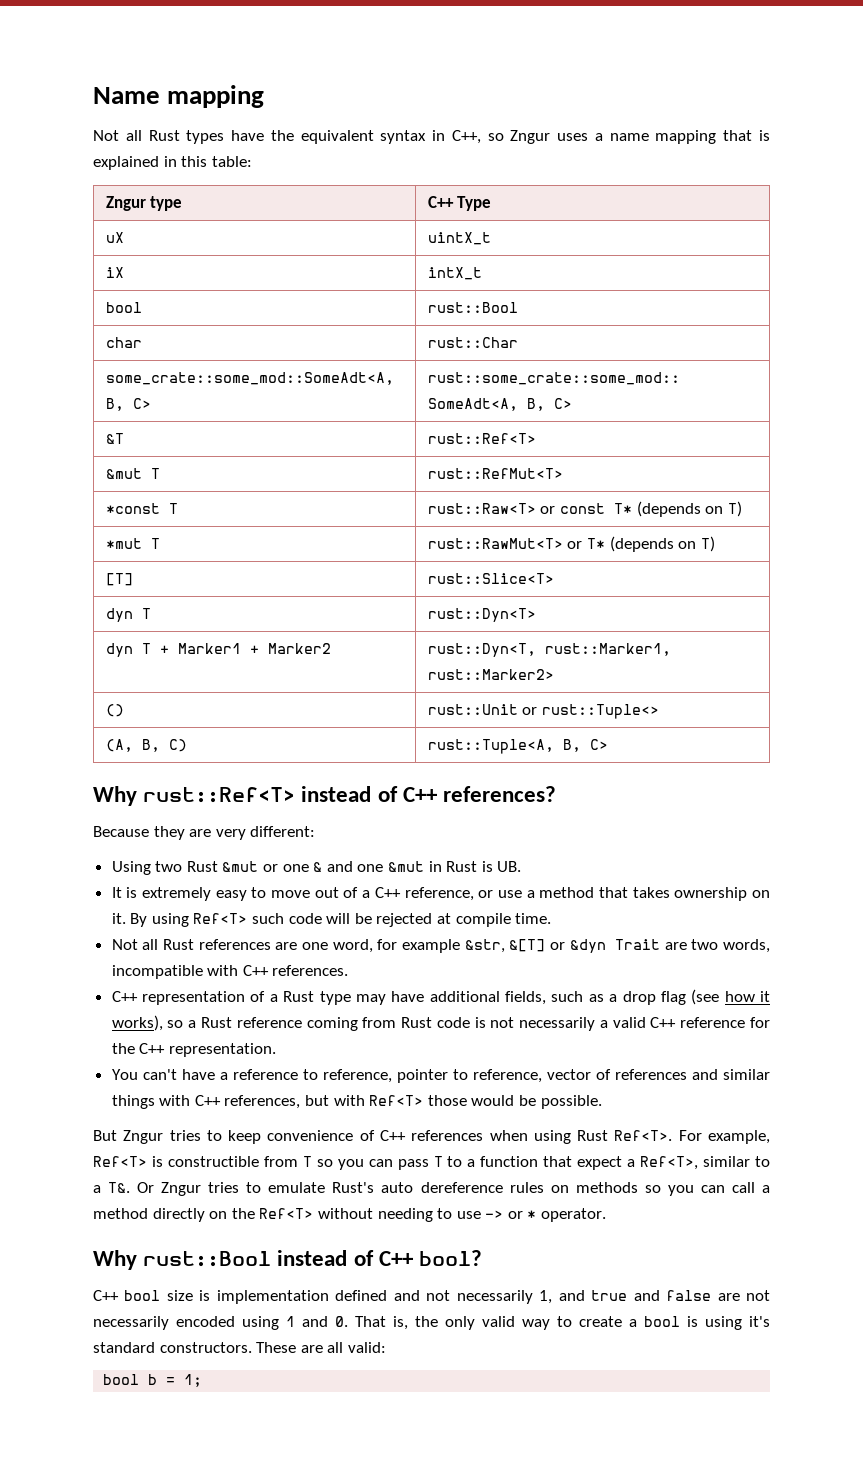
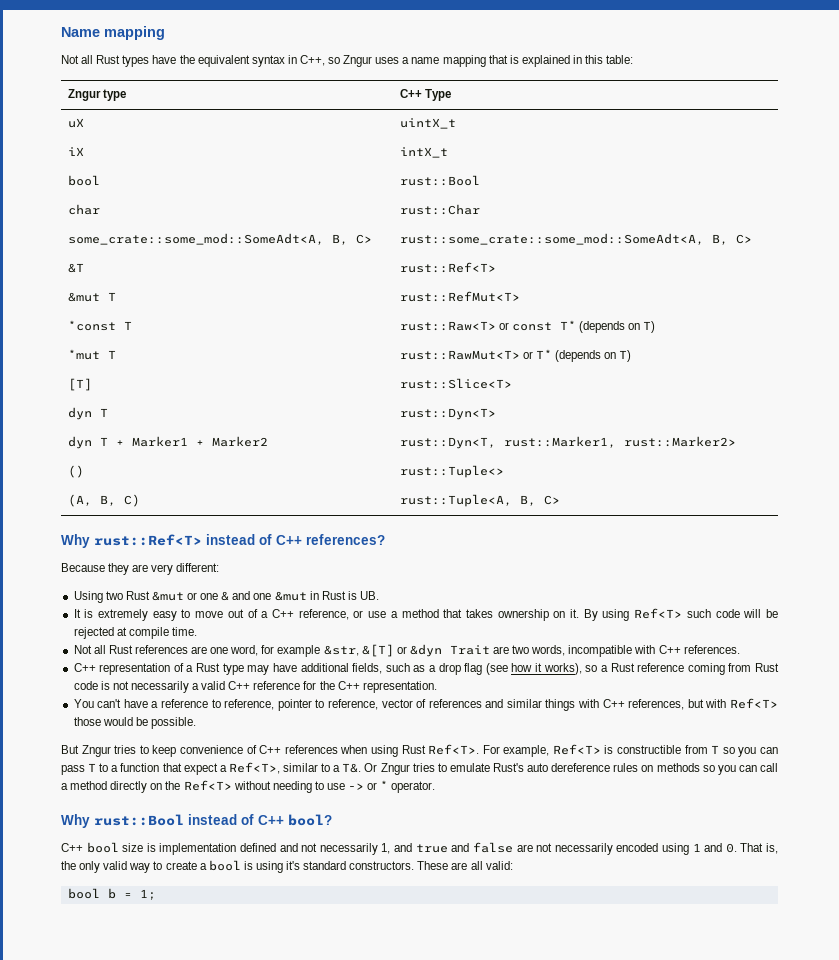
[427,704,538,715] rust::Unit or -> (84, 471) none

